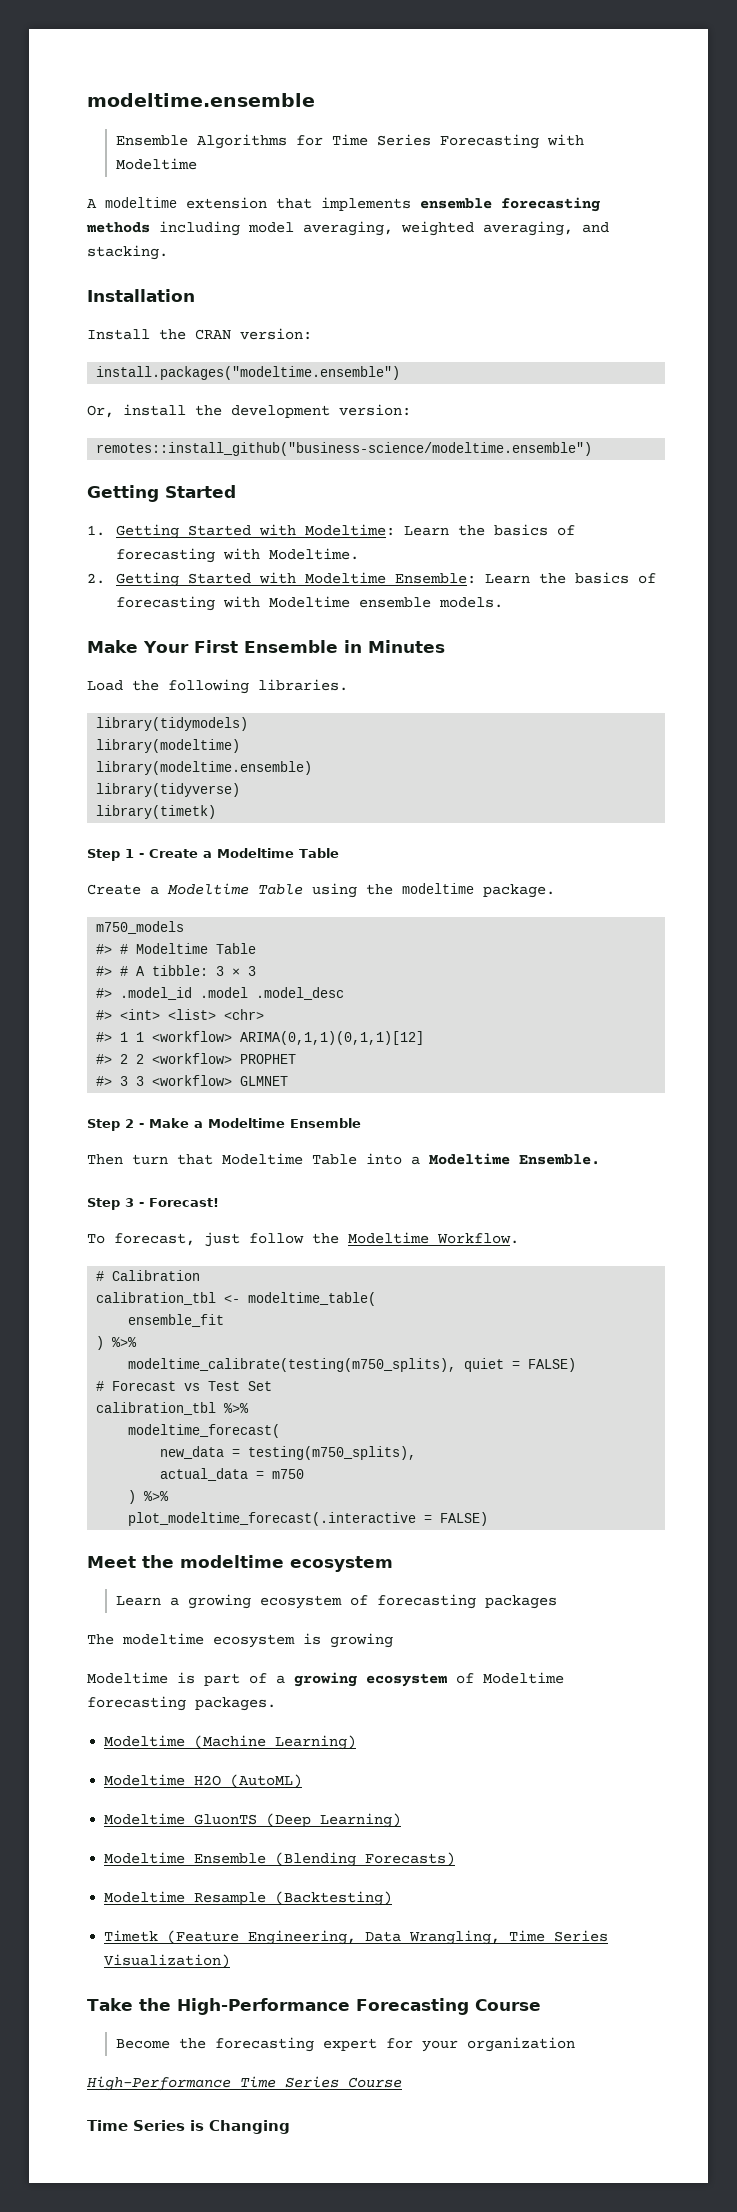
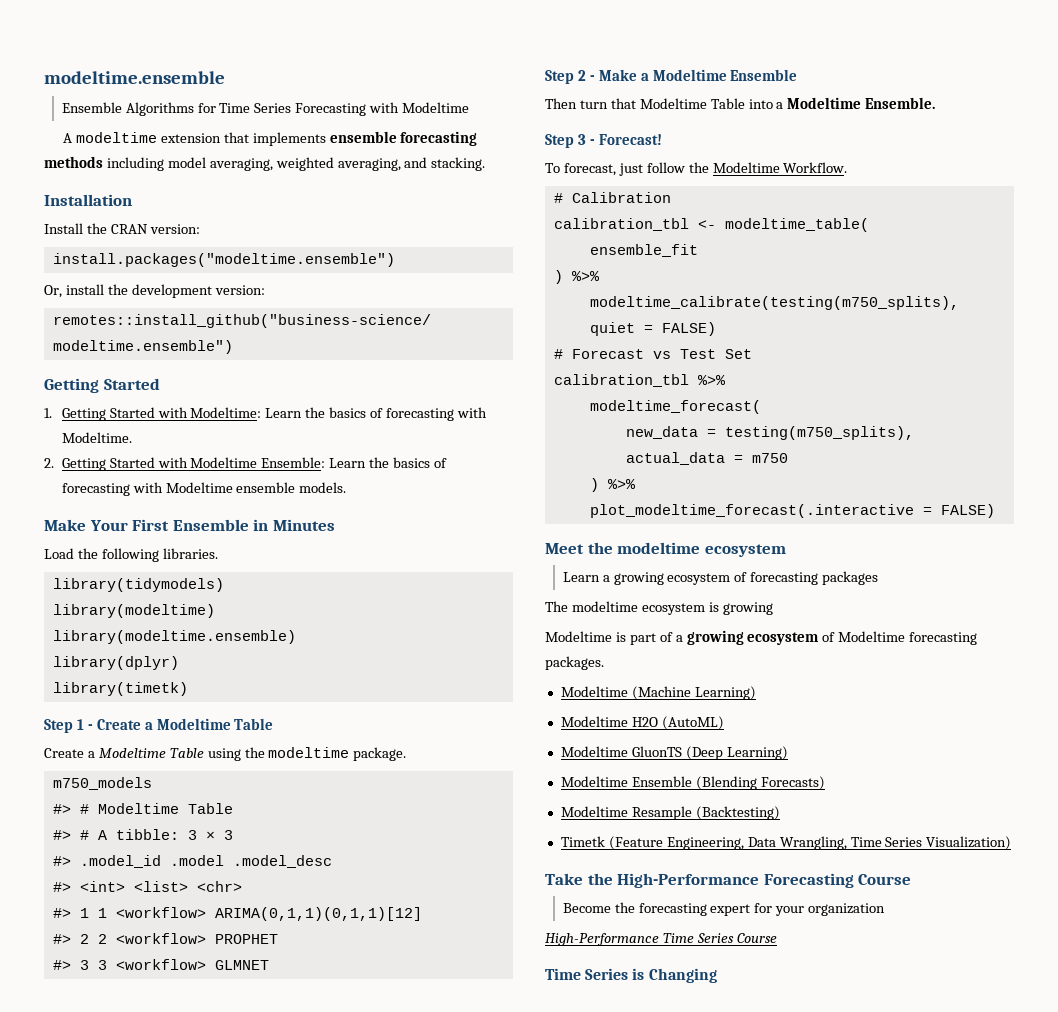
[96,783,241,797] library(tidyverse) -> [52,656,179,670] library(dplyr)

